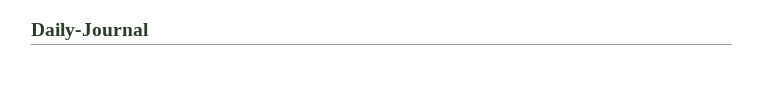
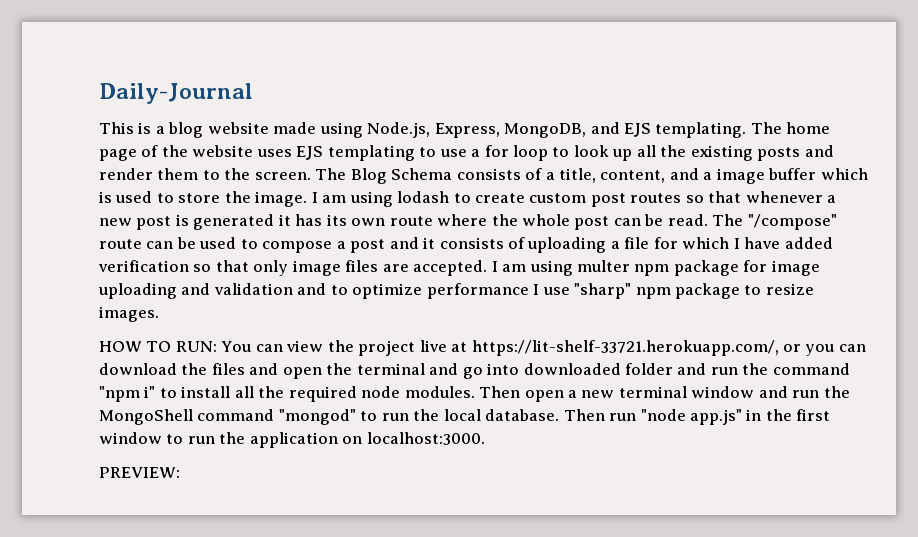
(149, 31) none -> [99,122,831,138] [99,145,834,161] [99,168,868,184] [99,191,837,207] [99,214,837,230] [99,237,833,253] [98,260,820,276] [98,283,814,299] [99,306,159,322] [99,340,866,356] [99,363,850,379] [99,386,850,402] [99,409,831,425] [99,432,485,448] [99,467,180,478] // This is a blog website made using Node.js, Express, MongoDB, and EJS templating. The home page of the website uses EJS templating to use a for loop to look up all the existing posts and render them to the screen. The Blog Schema consists of a title, content, and a image buffer which is used to store the image. I am using lodash to create custom post routes so that whenever a new post is generated it has its own route where the whole post can be read. The "/compose" route can be used to compose a post and it consists of uploading a file for which I have added verification so that only image files are accepted. I am using multer npm package for image uploading and validation and to optimize performance I use "sharp" npm package to resize images. // HOW TO RUN: You can view the project live at https://lit-shelf-33721.herokuapp.com/, or you can download the files and open the terminal and go into downloaded folder and run the command "npm i" to install all the required node modules. Then open a new terminal window and run the MongoShell command "mongod" to run the local database. Then run "node app.js" in the first window to run the application on localhost:3000. // PREVIEW:

